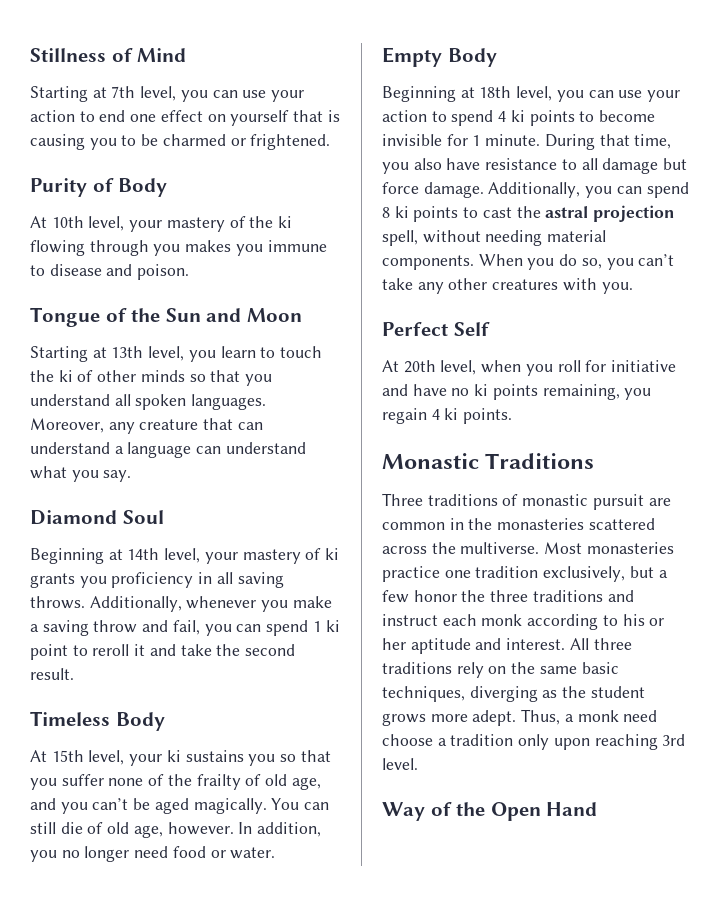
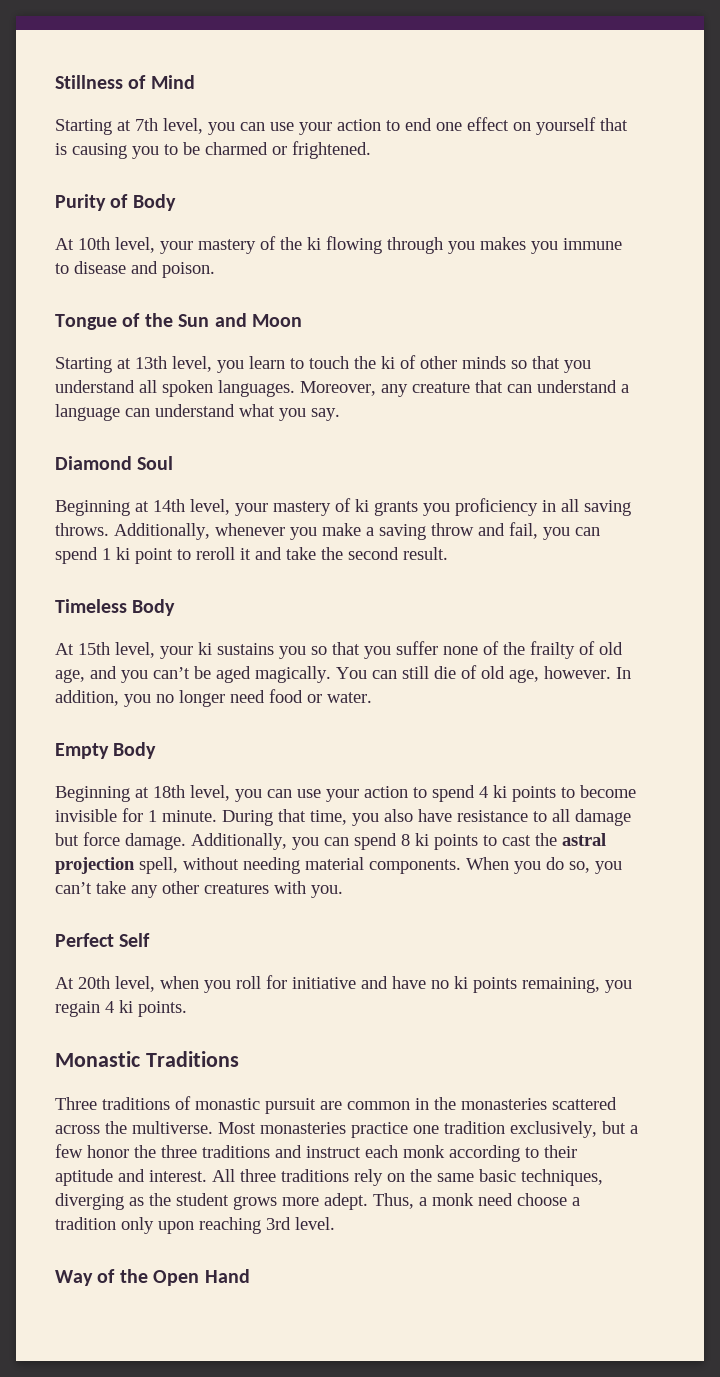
[622,614,665,626] [382,638,406,650] his or her -> [544,1145,577,1158] their

